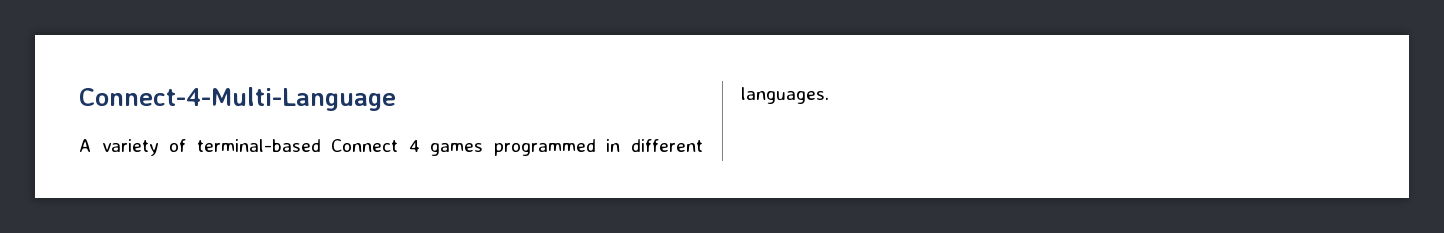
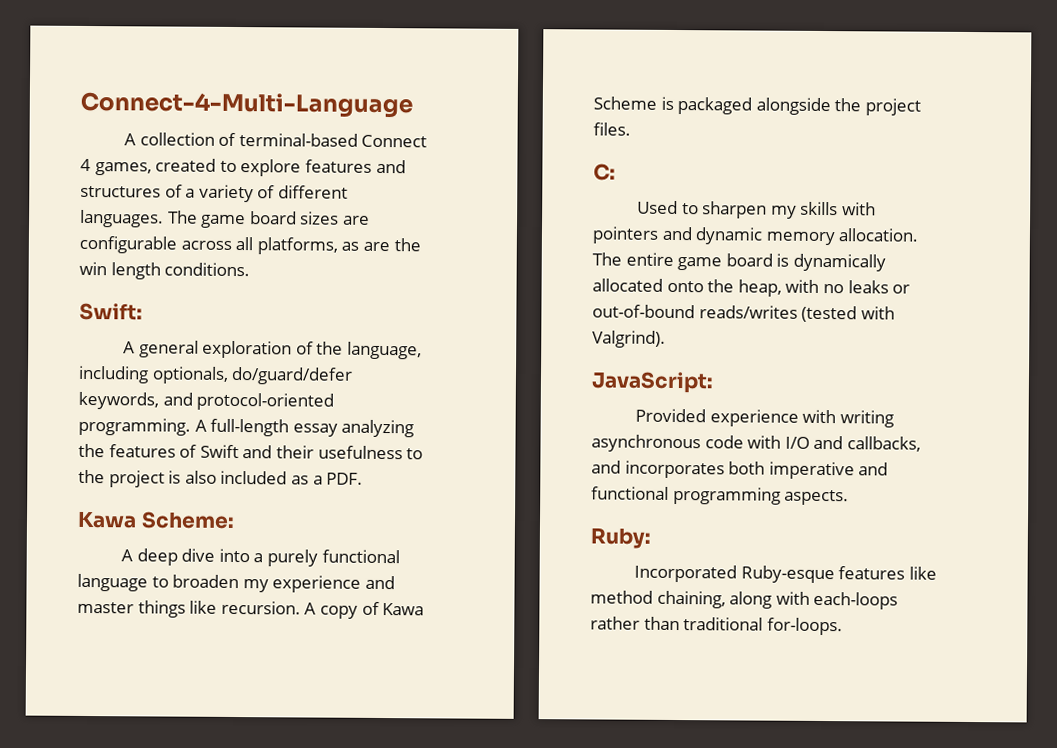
[101,139,159,156] variety -> [139,132,215,146] collection
[430,139,703,156] [741,87,829,104] games programmed in different languages. -> [94,158,406,177] [80,184,348,203] [79,209,370,229] [79,235,421,255] [79,261,251,280] [79,302,143,321] [122,340,422,360] [78,365,354,385] [78,391,335,411] [78,417,415,438] [78,443,424,460] [78,469,364,488] [77,511,235,529] [120,548,400,567] [77,573,395,593] [77,600,425,619] [593,96,921,116] [593,122,631,136] [593,163,616,181] [636,200,876,219] [592,226,919,246] [592,252,886,272] [592,278,911,297] [592,304,895,323] [592,330,666,348] [591,371,714,394] [634,408,894,428] [591,434,921,453] [591,460,889,480] [591,486,850,506] [590,527,651,549] [633,564,937,584] [590,590,899,610] [590,616,843,636] games, created to explore features and structures of a variety of different languages. The game board sizes are configurable across all platforms, as are the win length conditions. // Swift: // A general exploration of the language, including optionals, do/guard/defer keywords, and protocol-oriented programming. A full-length essay analyzing the features of Swift and their usefulness to the project is also included as a PDF. // Kawa Scheme: // A deep dive into a purely functional language to broaden my experience and master things like recursion. A copy of Kawa Scheme is packaged alongside the project files. // C: // Used to sharpen my skills with pointers and dynamic memory allocation. The entire game board is dynamically allocated onto the heap, with no leaks or out-of-bound reads/writes (tested with Valgrind). // JavaScript: // Provided experience with writing asynchronous code with I/O and callbacks, and incorporates both imperative and functional programming aspects. // Ruby: // Incorporated Ruby-esque features like method chaining, along with each-loops rather than traditional for-loops.

